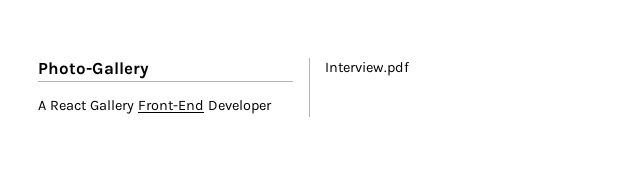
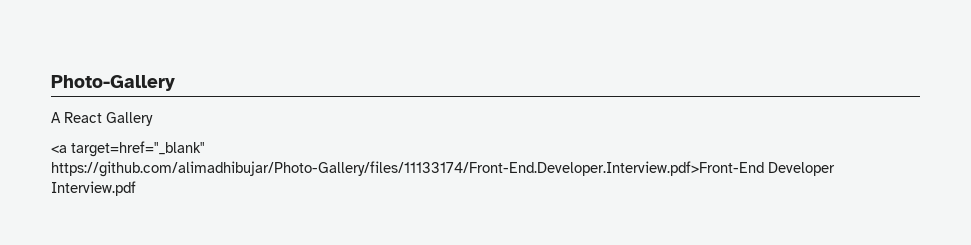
[137,100,204,111] Front-End -> [51,141,205,157] [51,161,764,177] // <a target=href="_blank" https://github.com/alimadhibujar/Photo-Gallery/files/11133174/Front-End.Developer.Interview.pdf>Front-End

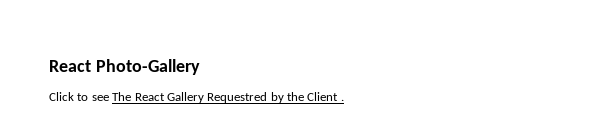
(51, 83) none -> [49,60,91,72] React
[51,112,153,126] [51,141,205,157] [51,161,835,177] [51,181,136,196] A React Gallery // <a target=href="_blank" https://github.com/alimadhibujar/Photo-Gallery/files/11133174/Front-End.Developer.Interview.pdf>Front-End Developer Interview.pdf -> [49,92,344,103] Click to see The React Gallery Requestred by the Client .

